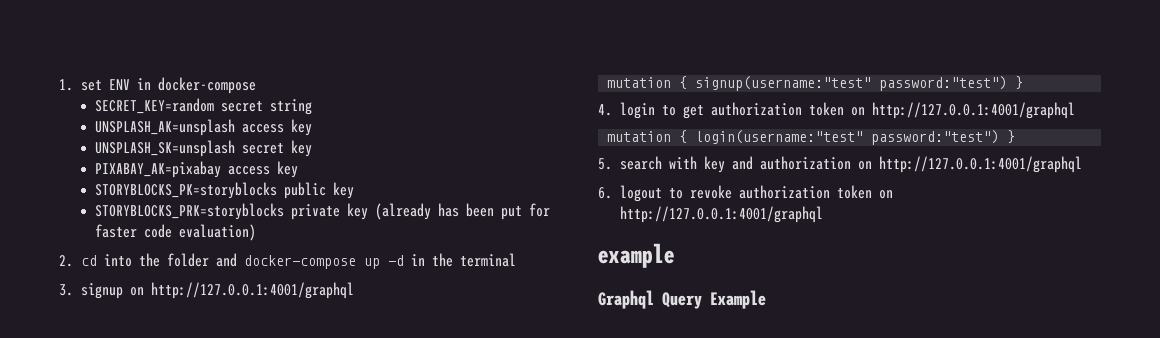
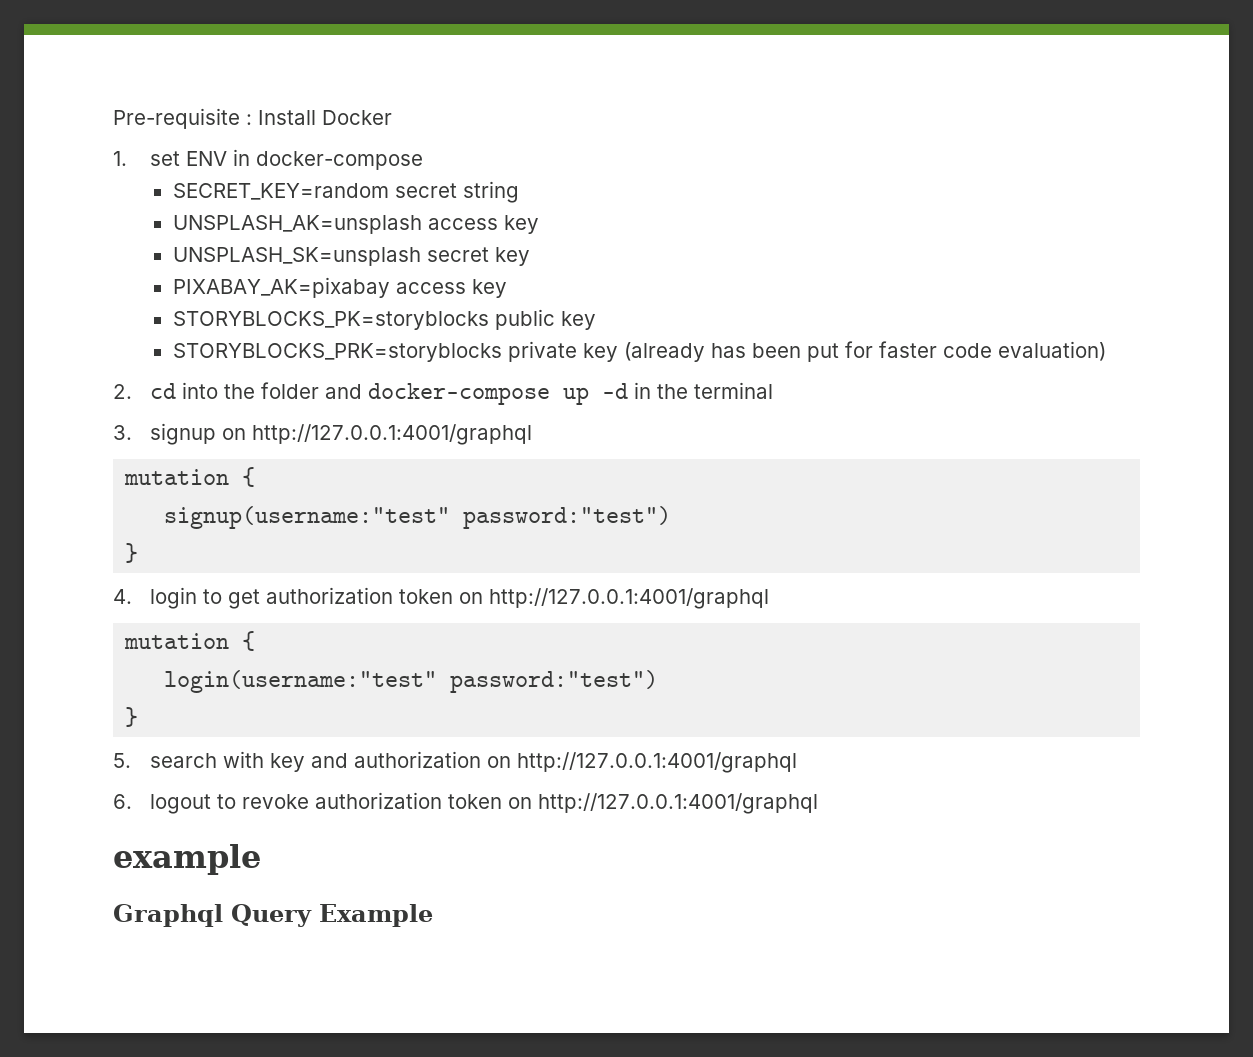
(59, 85) none -> [113,108,392,129] Pre-requisite : Install Docker //
(688, 82) none -> (256, 477) //
(1008, 83) none -> (672, 517) //
(688, 136) none -> (256, 641) //
(1000, 137) none -> (659, 681) //

